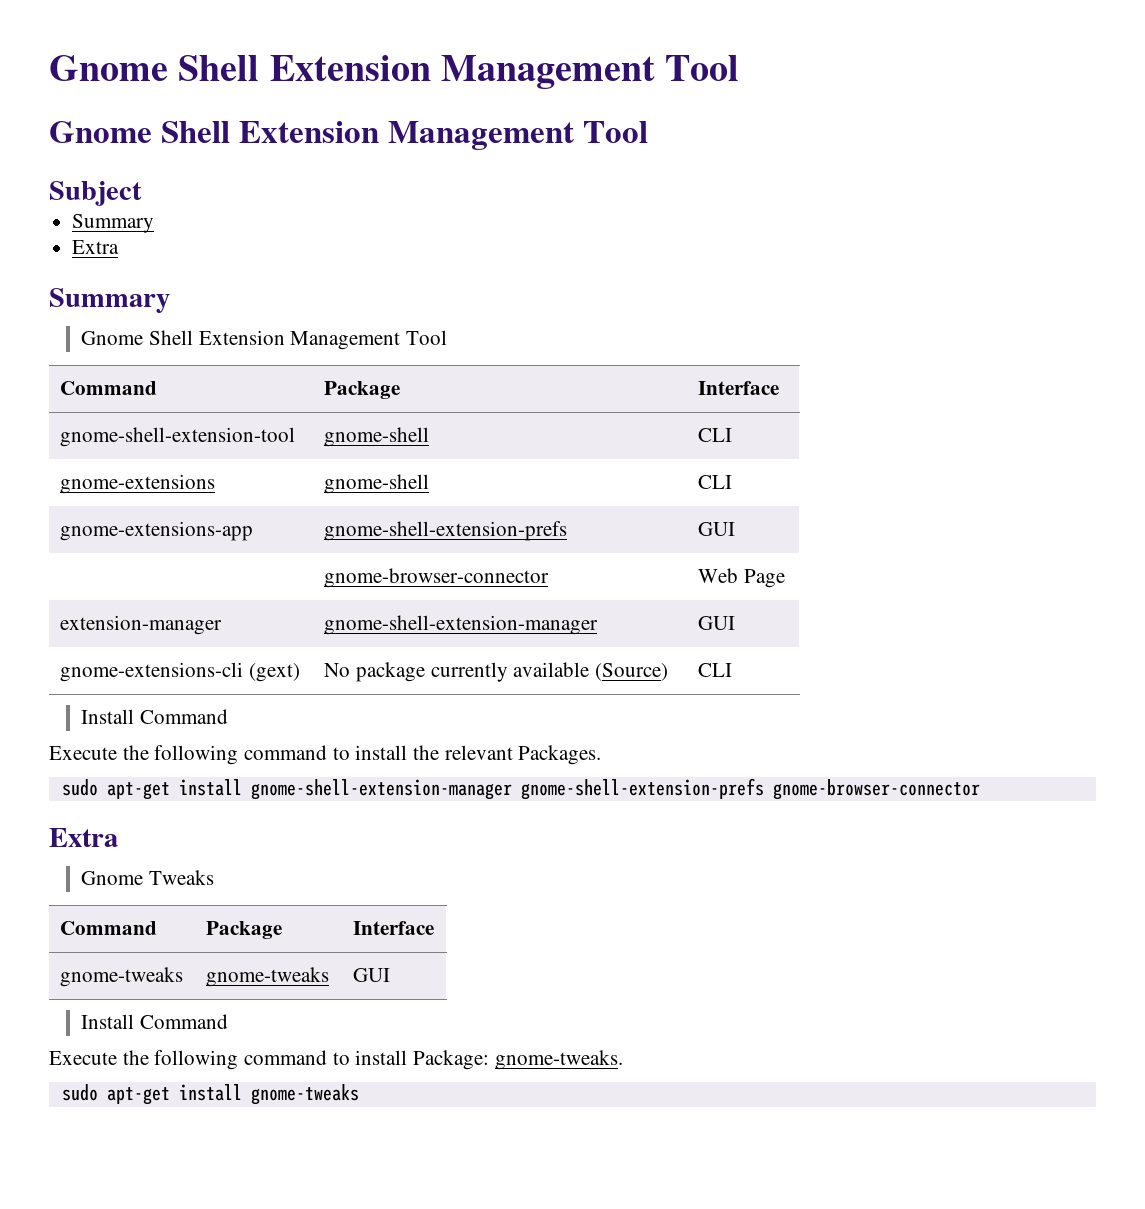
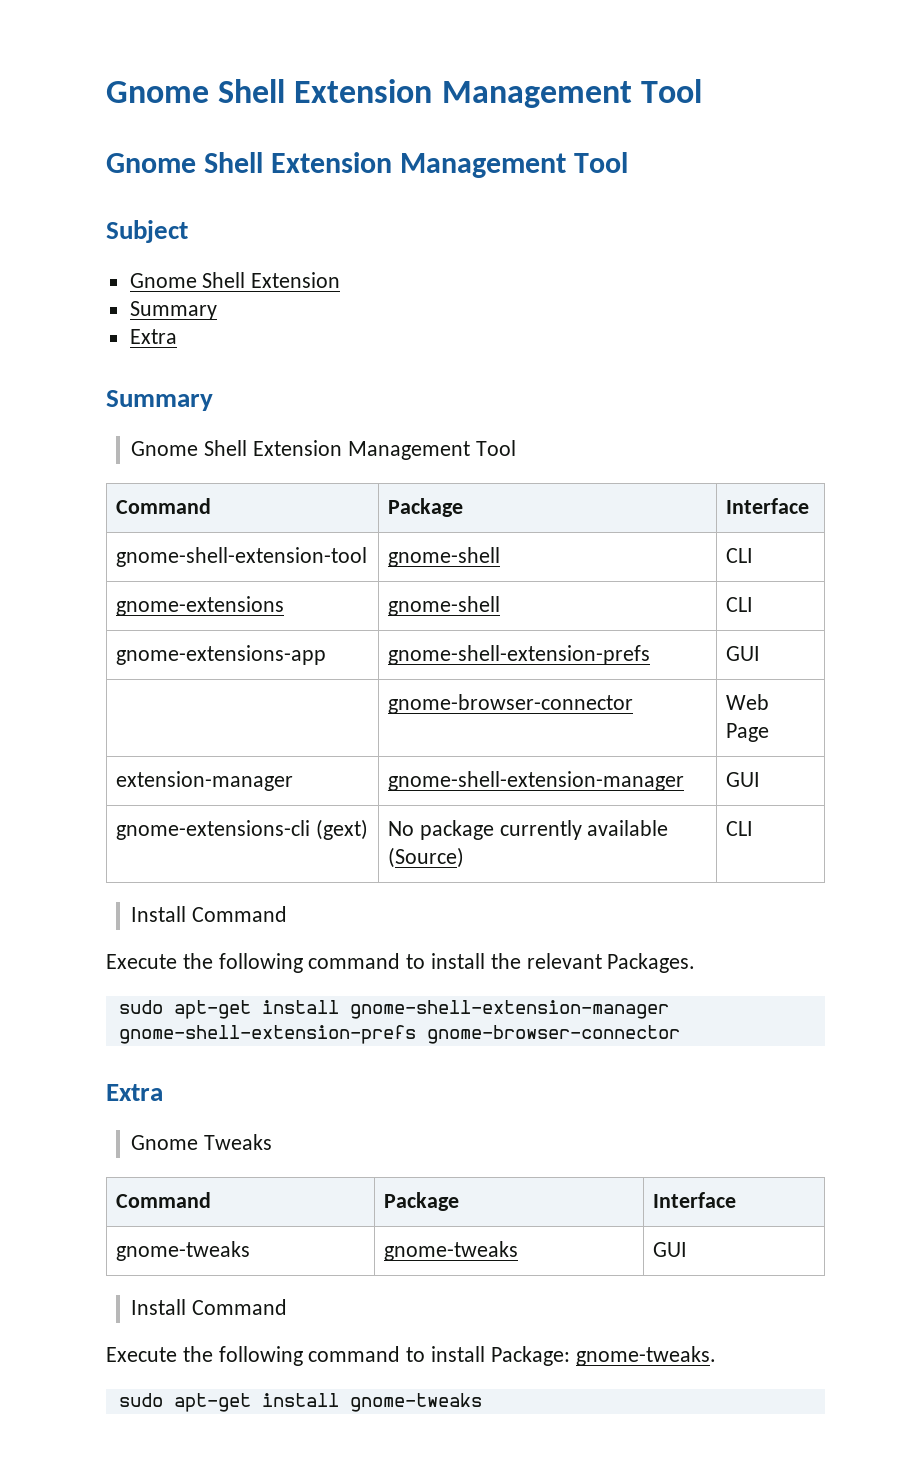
(142, 193) none -> [129,272,341,288] // Gnome Shell Extension

